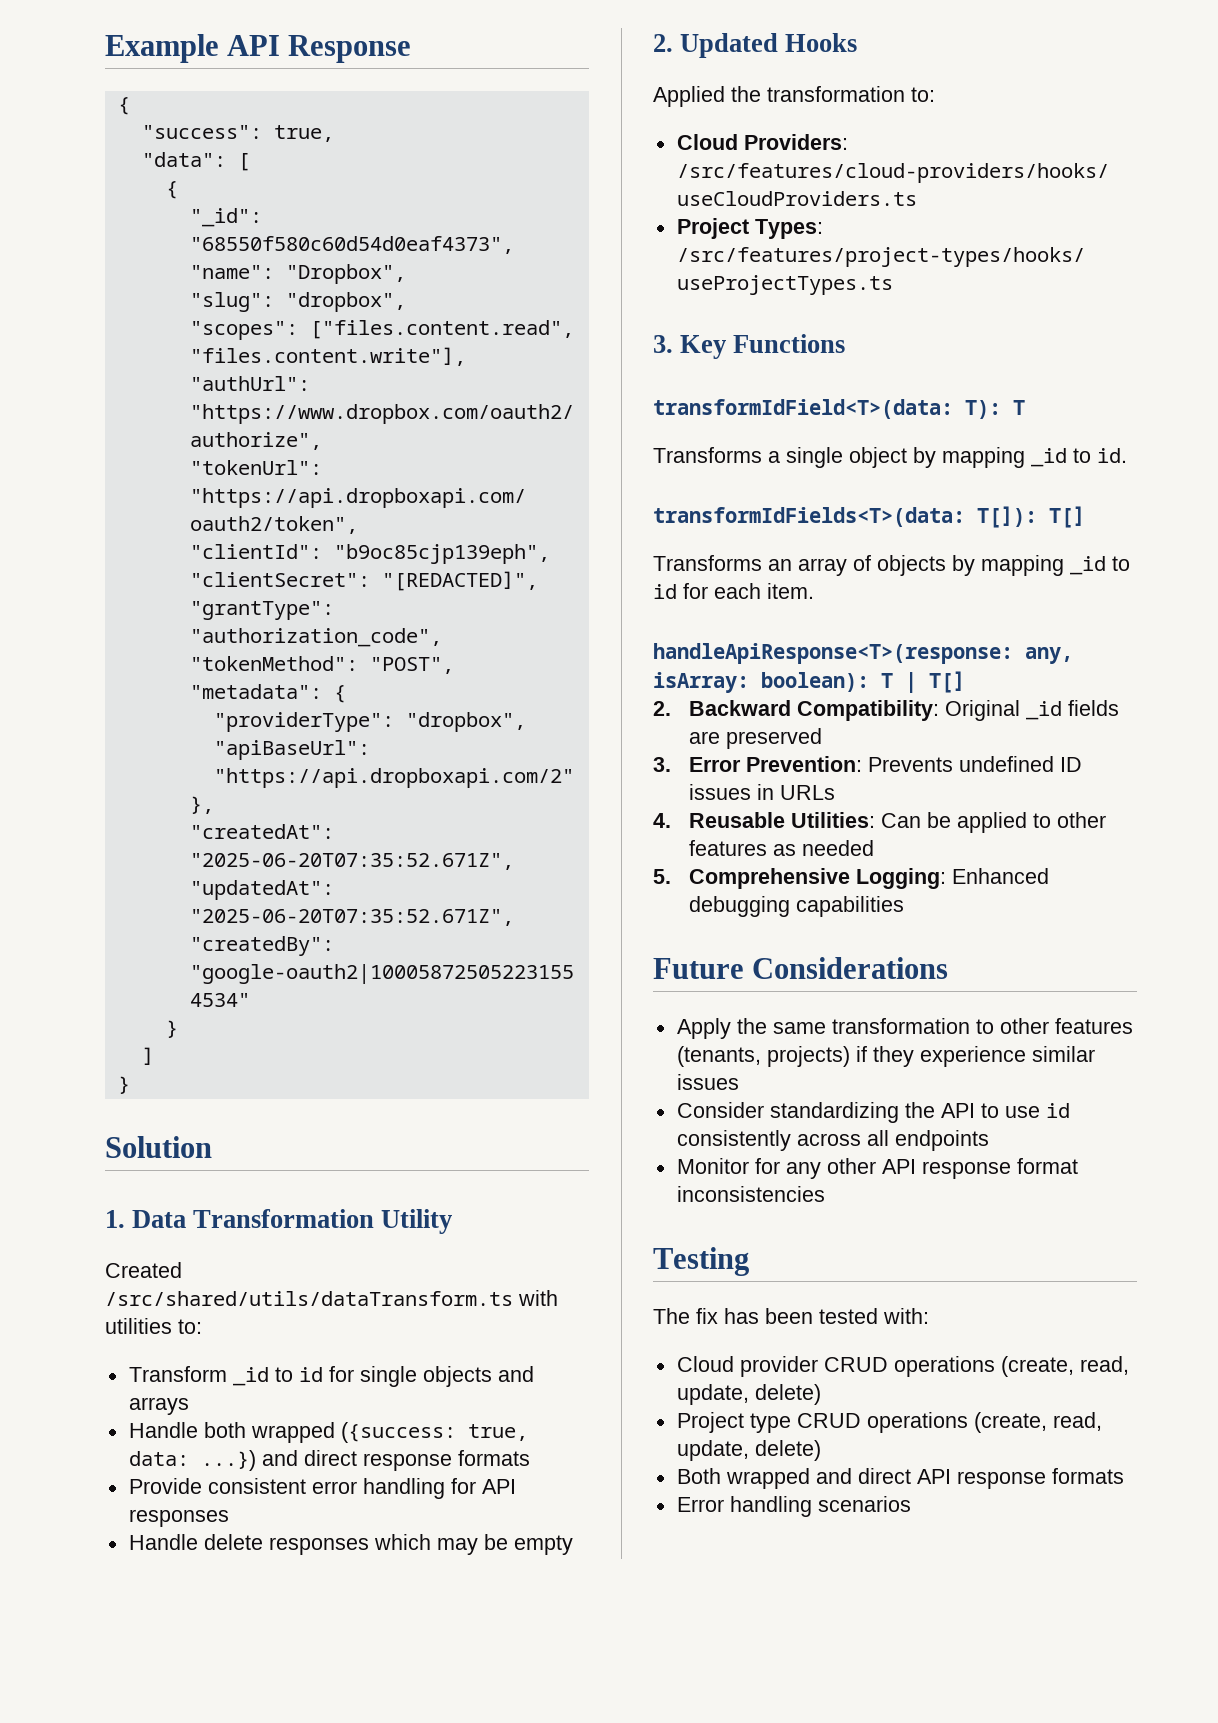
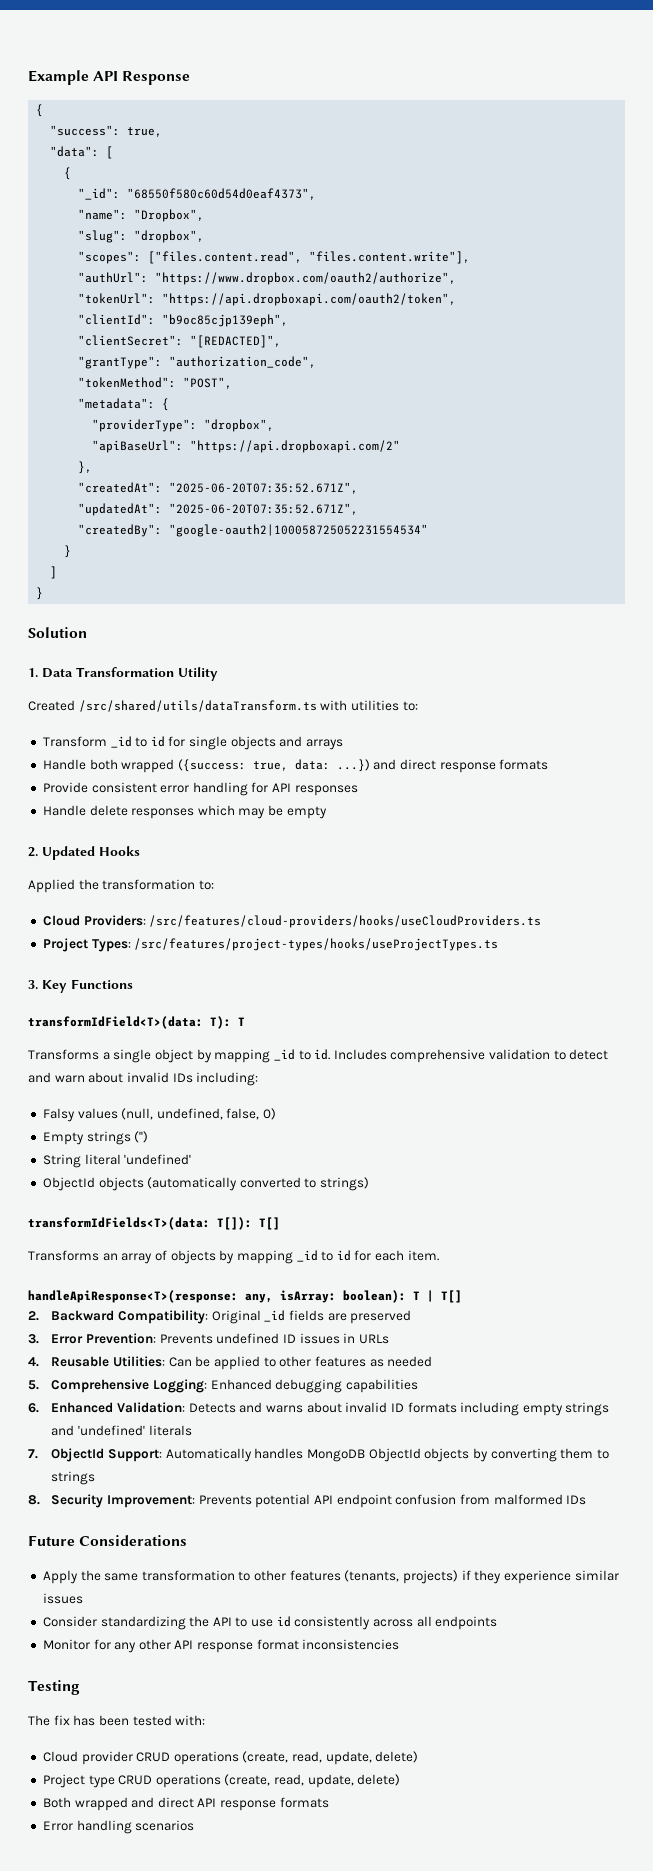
(1127, 455) none -> [333,1049,609,1063] [28,1072,259,1086] [42,1108,277,1122] [42,1131,149,1145] [42,1154,192,1168] [42,1177,370,1191] Includes comprehensive validation to detect and warn about invalid IDs including: // Falsy values (null, undefined, false, 0) // Empty strings ('') // String literal 'undefined' // ObjectId objects (automatically converted to strings)
(904, 906) none -> [28,1402,610,1416] [51,1425,192,1436] [28,1448,609,1462] [51,1471,96,1485] [28,1494,587,1508] // 6. Enhanced Validation: Detects and warns about invalid ID formats including empty strings and 'undefined' literals // 7. ObjectId Support: Automatically handles MongoDB ObjectId objects by converting them to strings // 8. Security Improvement: Prevents potential API endpoint confusion from malformed IDs

